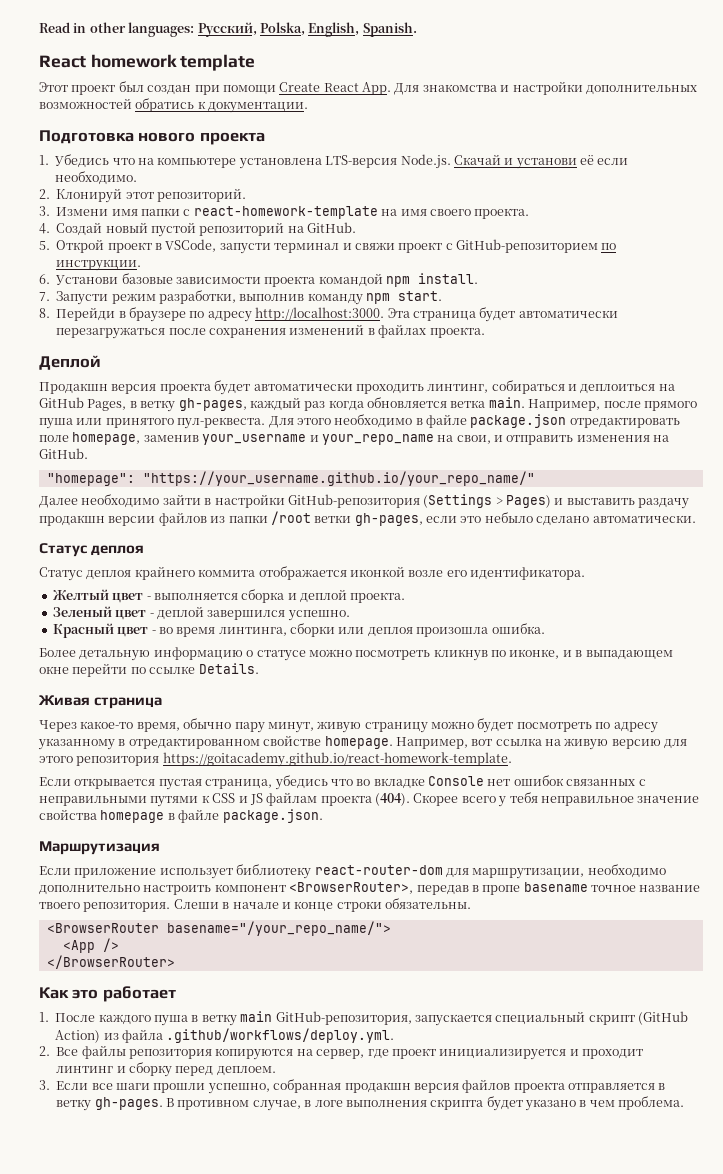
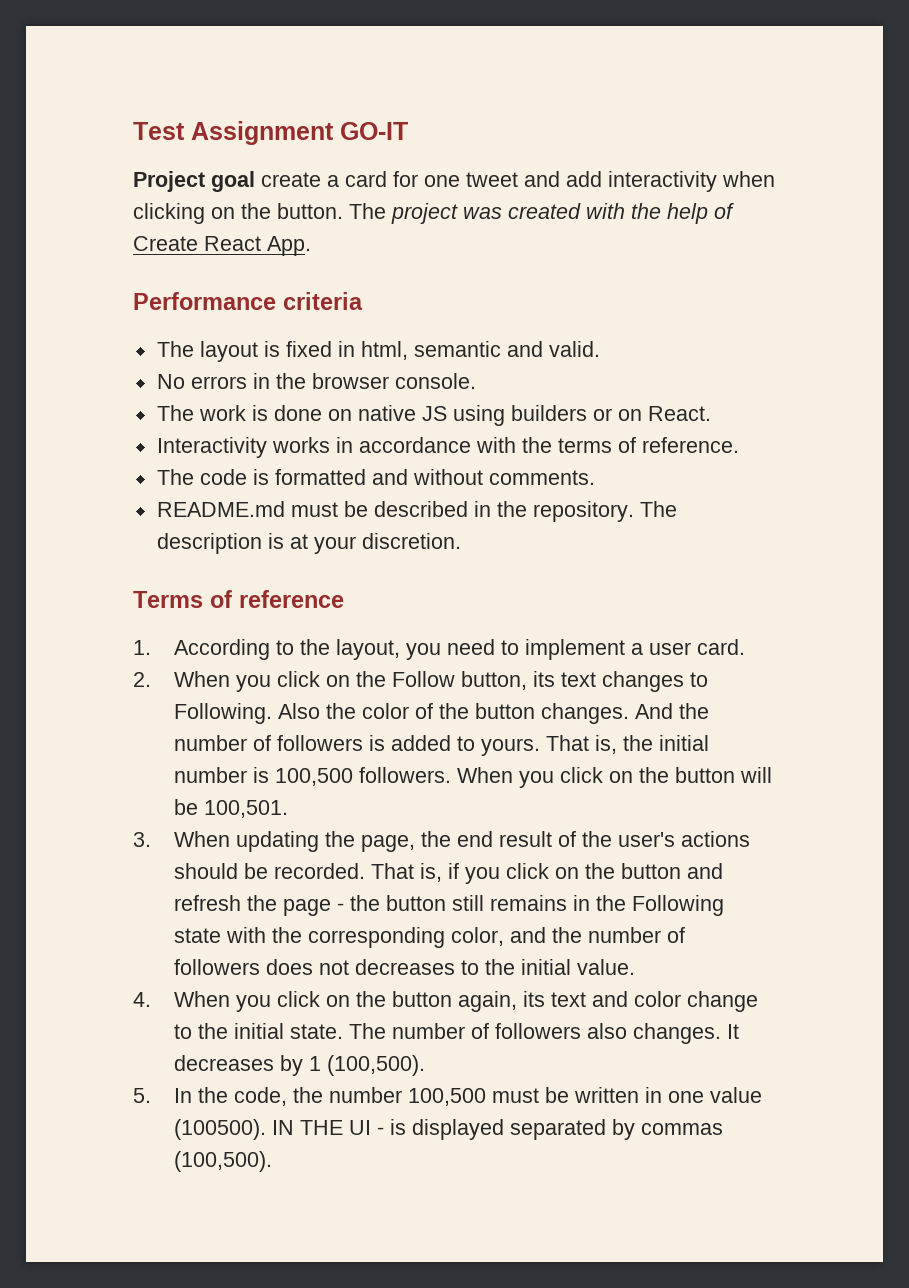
[39,22,417,37] [39,54,256,71] [39,81,697,95] [39,98,309,113] [39,130,265,145] [39,154,629,169] [55,171,138,185] [39,188,246,203] [39,206,530,219] [39,222,357,237] [39,239,617,254] [56,259,142,271] [39,273,479,287] [39,290,443,305] [39,307,618,322] [56,324,485,339] [39,355,101,370] [39,380,675,395] [39,397,697,412] [39,414,680,429] [39,432,670,445] [39,448,88,459] [46,471,535,486] [39,494,690,509] [39,511,696,526] [39,543,145,557] [39,566,585,581] [52,589,406,603] [52,606,350,621] [52,623,545,638] [39,647,673,661] [39,663,259,677] [38,695,163,709] [39,718,658,733] [38,735,688,750] [39,752,512,767] [39,775,646,790] [39,792,700,807] [39,809,323,823] [39,841,160,855] [39,864,666,879] [39,882,701,895] [39,898,471,912] [46,921,391,936] [62,938,119,953] [46,955,175,969] [39,986,176,1002] [39,1011,688,1026] [55,1028,395,1043] [39,1045,643,1060] [56,1062,276,1077] [39,1079,666,1094] [56,1096,685,1111] Read in other languages: Русский, Polska, English, Spanish. // React homework template // Этот проект был создан при помощи Create React App. Для знакомства и настройки дополнительных возможностей обратись к документации. // Подготовка нового проекта // 1. Убедись что на компьютере установлена LTS-версия Node.js. Скачай и установи её если необходимо. // 2. Клонируй этот репозиторий. // 3. Измени имя папки с react-homework-template на имя своего проекта. // 4. Создай новый пустой репозиторий на GitHub. // 5. Открой проект в VSCode, запусти терминал и свяжи проект с GitHub-репозиторием по инструкции. // 6. Установи базовые зависимости проекта командой npm install. // 7. Запусти режим разработки, выполнив команду npm start. // 8. Перейди в браузере по адресу http://localhost:3000. Эта страница будет автоматически перезагружаться после сохранения изменений в файлах проекта. // Деплой // Продакшн версия проекта будет автоматически проходить линтинг, собираться и деплоиться на GitHub Pages, в ветку gh-pages, каждый раз когда обновляется ветка main. Например, после прямого пуша или принятого пул-реквеста. Для этого необходимо в файле package.json отредактировать поле homepage, заменив your_username и your_repo_name на свои, и отправить изменения на GitHub. // "homepage": "https://your_username.github.io/your_repo_name/" // Далее необходимо зайти в настройки GitHub-репозитория (Settings > Pages) и выставить раздачу продакшн версии файлов из папки /root ветки gh-pages, если это небыло сделано автоматически. // Статус деплоя // Статус деплоя крайнего коммита отображается иконкой возле его идентификатора. // Желтый цвет - выполняется сборка и деплой проекта. // Зеленый цвет - деплой завершился успешно. // Красный цвет - во время линтинга, сборки или деплоя произошла ошибка. // Более детальную информацию о статусе можно посмотреть кликнув по иконке, и в выпадающем окне перейти по ссылке Details. // Живая страница // Через какое-то время, обычно пару минут, живую страницу можно будет посмотреть по адресу указанному в отредактированном свойстве homepage. Например, вот ссылка на живую версию для этого репозитория https://goitacademy.github.io/react-homework-template. // Если открывается пустая страница, убедись что во вкладке Console нет ошибок связанных с неправильными путями к CSS и JS файлам проекта (404). Скорее всего у тебя неправильное значение свойства homepage в файле package.json. // Маршрутизация // Если приложение использует библиотеку react-router-dom для маршрутизации, необходимо дополнительно настроить компонент <BrowserRouter>, передав в пропе basename точное название твоего репозитория. Слеши в начале и конце строки обязательны. // <BrowserRouter basename="/your_repo_name/"> // <App /> // </BrowserRouter> // Как это работает // 1. После каждого пуша в ветку main GitHub-репозитория, запускается специальный скрипт (GitHub Action) из файла .github/workflows/deploy.yml. // 2. Все файлы репозитория копируются на сервер, где проект инициализируется и проходит линтинг и сборку перед деплоем. // 3. Если все шаги прошли успешно, собранная продакшн версия файлов проекта отправляется в ветку gh-pages. В противном случае, в логе выполнения скрипта будет указано в чем проблема. -> [133,121,408,145] [133,171,775,192] [133,203,734,224] [133,236,311,256] [133,292,363,310] [156,341,600,362] [156,373,476,389] [156,405,711,426] [156,437,739,458] [156,469,595,485] [156,501,677,522] [156,533,461,554] [133,590,344,608] [133,639,746,660] [133,671,709,692] [174,703,710,724] [174,735,710,756] [174,767,773,788] [174,799,289,818] [133,831,751,852] [174,863,724,884] [174,895,725,916] [174,927,686,948] [174,959,636,975] [133,991,759,1012] [174,1023,740,1044] [174,1055,426,1076] [133,1087,763,1106] [174,1119,724,1140] [174,1151,273,1172] Test Assignment GO-IT // Project goal create a card for one tweet and add interactivity when clicking on the button. The project was created with the help of Create React App. // Performance criteria // The layout is fixed in html, semantic and valid. // No errors in the browser console. // The work is done on native JS using builders or on React. // Interactivity works in accordance with the terms of reference. // The code is formatted and without comments. // README.md must be described in the repository. The description is at your discretion. // Terms of reference // 1. According to the layout, you need to implement a user card. // 2. When you click on the Follow button, its text changes to Following. Also the color of the button changes. And the number of followers is added to yours. That is, the initial number is 100,500 followers. When you click on the button will be 100,501. // 3. When updating the page, the end result of the user's actions should be recorded. That is, if you click on the button and refresh the page - the button still remains in the Following state with the corresponding color, and the number of followers does not decreases to the initial value. // 4. When you click on the button again, its text and color change to the initial state. The number of followers also changes. It decreases by 1 (100,500). // 5. In the code, the number 100,500 must be written in one value (100500). IN THE UI - is displayed separated by commas (100,500).

